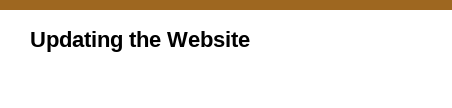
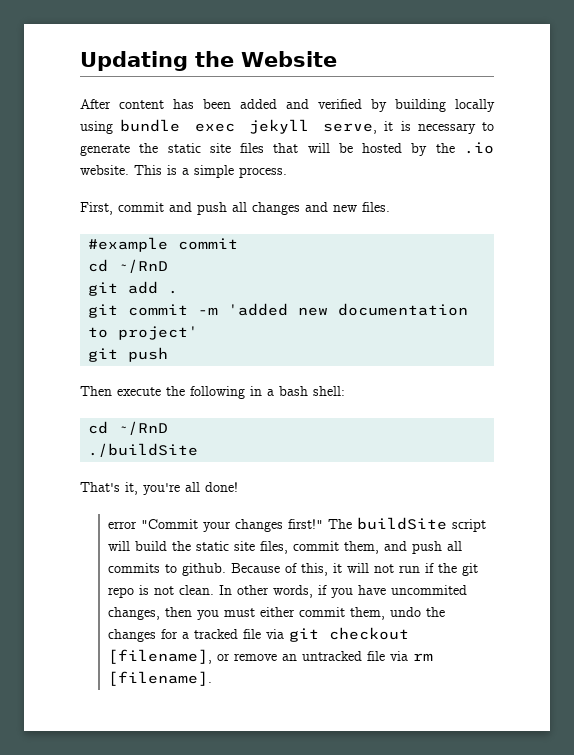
(250, 39) none -> [80,99,495,112] [80,119,495,134] [80,142,494,156] [80,165,287,178] [80,202,390,215] [88,237,239,252] [88,259,169,273] [88,281,179,296] [88,303,469,318] [88,326,199,340] [88,347,169,362] [80,386,345,399] [88,421,169,435] [88,443,199,457] [80,482,238,495] [107,517,486,532] [107,541,462,554] [107,563,478,576] [107,585,467,598] [107,607,445,620] [107,627,409,642] [107,649,433,664] [107,671,212,686] // After content has been added and verified by building locally using bundle exec jekyll serve, it is necessary to generate the static site files that will be hosted by the .io website. This is a simple process. // First, commit and push all changes and new files. // #example commit // cd ~/RnD // git add . // git commit -m 'added new documentation to project' // git push // Then execute the following in a bash shell: // cd ~/RnD // ./buildSite // That's it, you're all done! // error "Commit your changes first!" The buildSite script will build the static site files, commit them, and push all commits to github. Because of this, it will not run if the git repo is not clean. In other words, if you have uncommited changes, then you must either commit them, undo the changes for a tracked file via git checkout [filename], or remove an untracked file via rm [filename].

